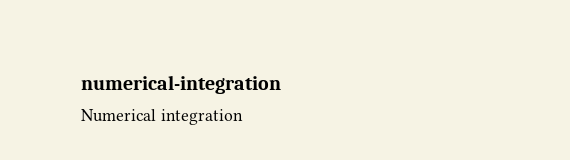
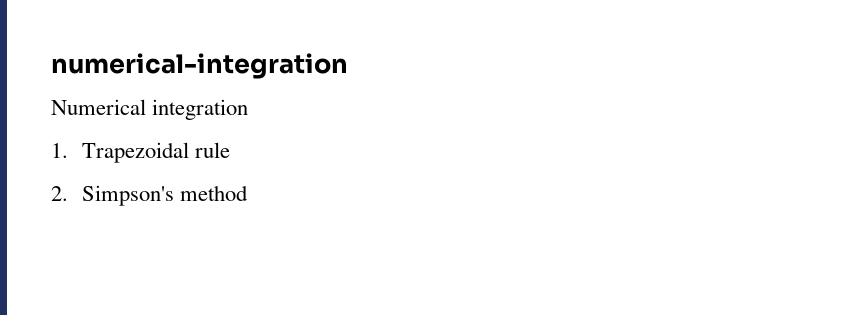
(243, 117) none -> [51,142,230,163] [51,185,248,206] // 1. Trapezoidal rule // 2. Simpson's method

